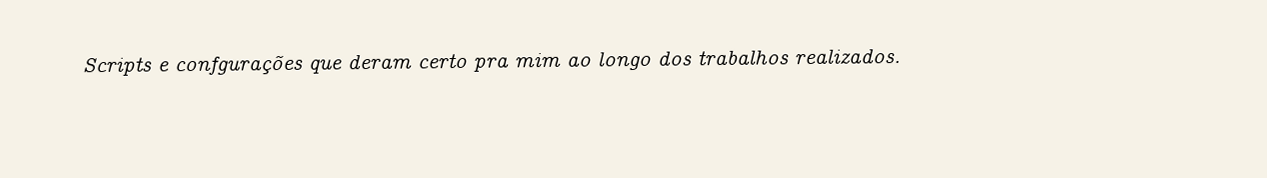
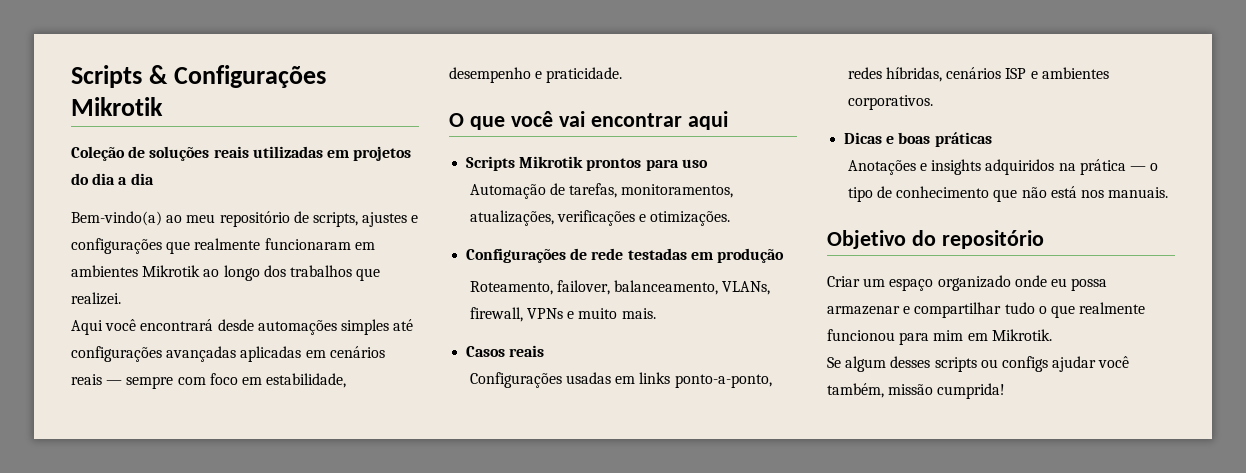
[82,47,901,77] Scripts e confgurações que deram certo pra mim ao longo dos trabalhos realizados. -> [71,65,326,88] [71,97,163,116] [71,146,412,161] [71,173,154,185] [71,211,419,227] [71,238,375,254] [71,265,381,281] [71,292,121,305] [71,319,414,335] [71,346,385,362] [71,373,347,389] [449,67,623,83] [449,111,728,130] [466,156,708,171] [469,183,734,199] [469,210,731,226] [466,248,784,263] [469,280,771,295] [469,307,656,322] [466,345,545,357] [469,372,772,388] [847,67,1109,82] [847,95,933,110] [844,132,992,147] [847,159,1159,175] [847,186,1169,202] [827,230,1044,249] [827,275,1108,291] [827,302,1146,318] [827,329,1052,345] [827,356,1130,372] [827,383,1006,399] Scripts & Configurações Mikrotik // Coleção de soluções reais utilizadas em projetos do dia a dia // Bem-vindo(a) ao meu repositório de scripts, ajustes e configurações que realmente funcionaram em ambientes Mikrotik ao longo dos trabalhos que realizei. // Aqui você encontrará desde automações simples até configurações avançadas aplicadas em cenários reais — sempre com foco em estabilidade, desempenho e praticidade. // O que você vai encontrar aqui // Scripts Mikrotik prontos para uso // Automação de tarefas, monitoramentos, atualizações, verificações e otimizações. // Configurações de rede testadas em produção // Roteamento, failover, balanceamento, VLANs, firewall, VPNs e muito mais. // Casos reais // Configurações usadas em links ponto-a-ponto, redes híbridas, cenários ISP e ambientes corporativos. // Dicas e boas práticas // Anotações e insights adquiridos na prática — o tipo de conhecimento que não está nos manuais. // Objetivo do repositório // Criar um espaço organizado onde eu possa armazenar e compartilhar tudo o que realmente funcionou para mim em Mikrotik. // Se algum desses scripts ou configs ajudar você também, missão cumprida!

